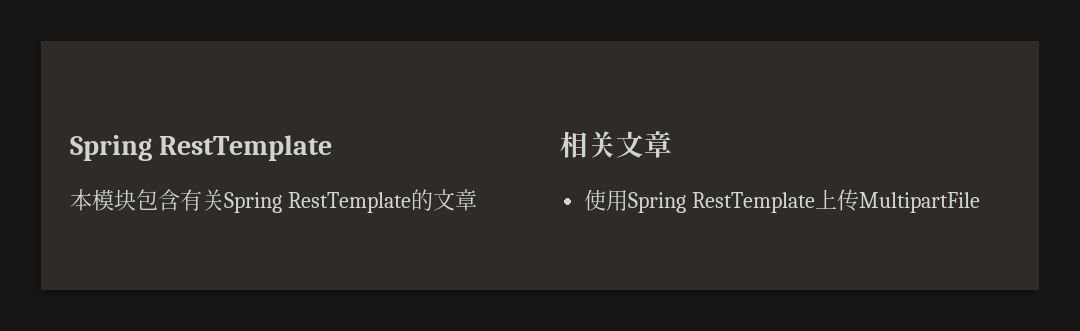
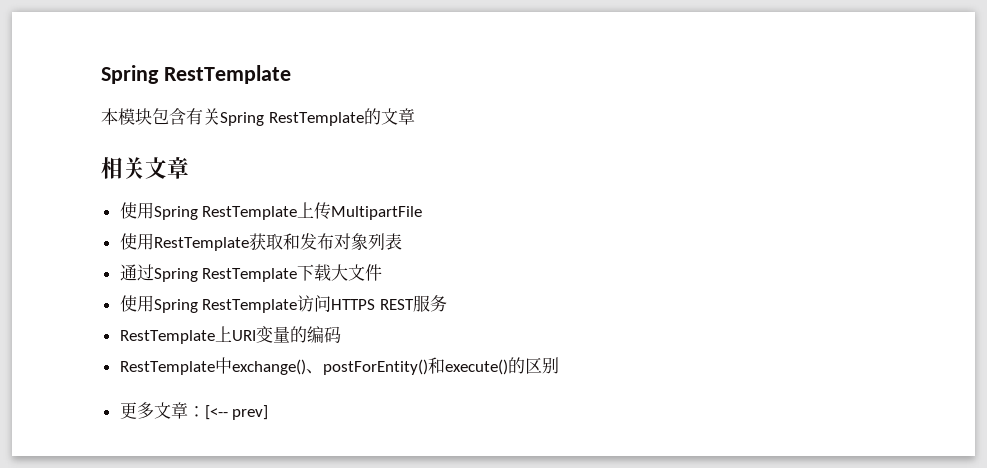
(981, 202) none -> [119,233,402,251] [119,264,383,282] [119,295,447,313] [119,326,341,344] [119,357,559,375] [119,402,269,420] // 使用RestTemplate获取和发布对象列表 // 通过Spring RestTemplate下载大文件 // 使用Spring RestTemplate访问HTTPS REST服务 // RestTemplate上URI变量的编码 // RestTemplate中exchange()、postForEntity()和execute()的区别 // 更多文章：[<-- prev]

